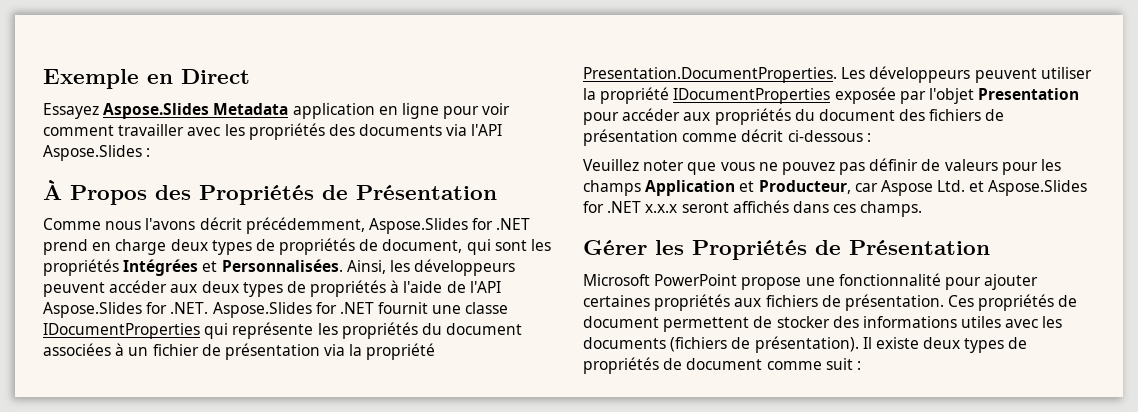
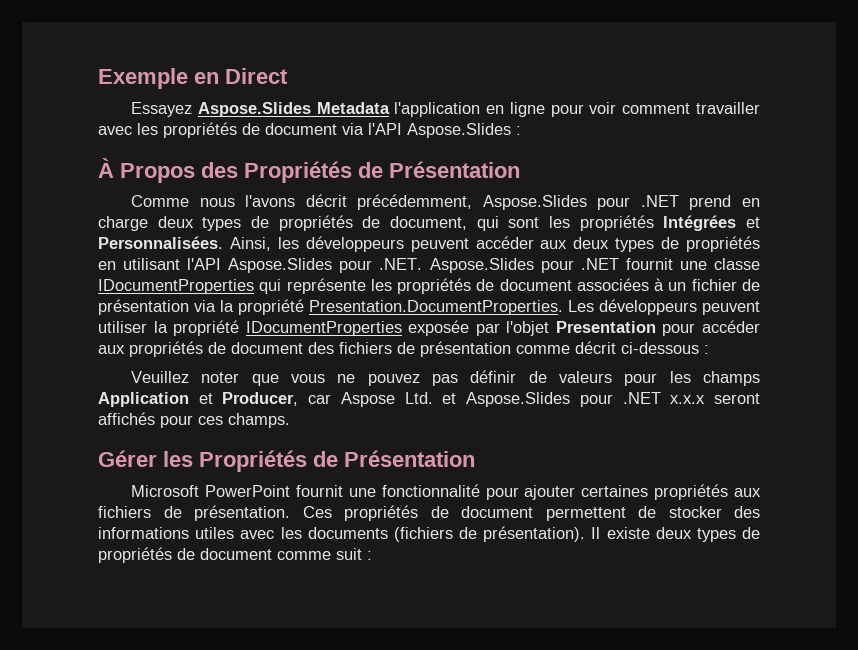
[292,103,375,119] application -> [394,102,481,117] l'application
[328,124,443,136] des documents -> [242,123,337,135] de document
[472,218,494,230] for -> [597,197,631,210] pour
[390,280,501,293] [43,302,168,318] à l'aide de l'API Aspose.Slides for -> [98,258,373,273] en utilisant l'API Aspose.Slides pour
[315,302,337,314] for -> [540,260,574,273] pour
[421,323,442,335] du -> [476,279,495,291] de
[794,109,815,121] du -> [208,342,226,354] de
[758,180,851,194] Producteur, -> [222,392,299,406] Producer,
[583,201,604,213] for -> [579,394,613,407] pour
[792,201,829,213] dans -> [160,415,193,428] pour
[741,277,802,290] propose -> [295,485,343,497] fournit

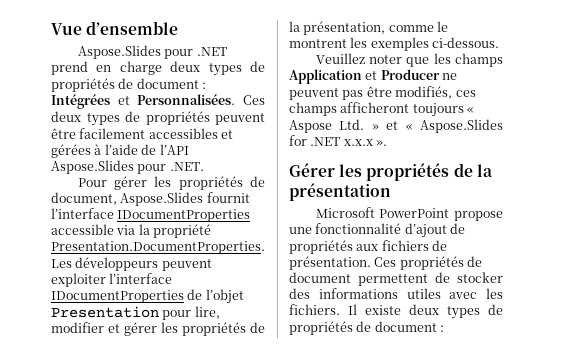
[98,68,288,89] [131,102,760,117] [98,122,521,138] [98,158,520,183] [131,194,473,210] Exemple en Direct // Essayez Aspose.Slides Metadata l'application en ligne pour voir comment travailler avec les propriétés de document via l'API Aspose.Slides : // À Propos des Propriétés de Présentation // Comme nous l'avons décrit précédemment, -> [51,21,179,35] Vue d’ensemble //
[390,215,760,231] [98,236,760,252] [98,258,760,273] [98,278,760,294] [98,299,189,315] document, qui sont les propriétés Intégrées et Personnalisées. Ainsi, les développeurs peuvent accéder aux deux types de propriétés en utilisant l'API Aspose.Slides pour .NET. Aspose.Slides pour .NET fournit une classe IDocumentProperties qui représente les propriétés de document associées à un fichier de présentation -> [136,78,207,89] [51,94,265,109] [51,111,265,126] [51,128,234,139] [51,144,189,158] [51,160,204,174] [77,176,265,190] [51,192,250,206] [51,208,251,222] [51,224,114,235] document : Intégrées et Personnalisées. Ces deux types de propriétés peuvent être facilement accessibles et gérées à l’aide de l’API Aspose.Slides pour .NET. // Pour gérer les propriétés de document, Aspose.Slides fournit l’interface IDocumentProperties accessible
[98,320,760,336] [98,341,709,357] [131,370,760,386] [98,392,761,407] [98,412,290,428] [98,450,475,472] utiliser la propriété IDocumentProperties exposée par l'objet Presentation pour accéder aux propriétés de document des fichiers de présentation comme décrit ci-dessous : // Veuillez noter que vous ne pouvez pas définir de valeurs pour les champs Application et Producer, car Aspose Ltd. et Aspose.Slides pour .NET x.x.x seront affichés pour ces champs. // Gérer les Propriétés de Présentation -> [51,273,173,287] [51,289,244,304] [51,306,220,320] [51,322,265,336] [289,21,449,35] [289,37,500,51] [315,53,503,67] [289,69,458,84] [289,86,476,100] [289,102,475,117] [289,119,503,133] [289,135,388,146] [289,163,493,181] [289,183,391,201] exploiter l’interface IDocumentProperties de l’objet Presentation pour lire, modifier et gérer les propriétés de la présentation, comme le montrent les exemples ci‑dessous. // Veuillez noter que les champs Application et Producer ne peuvent pas être modifiés, ces champs afficheront toujours « Aspose Ltd. » et « Aspose.Slides for .NET x.x.x ». // Gérer les propriétés de la présentation
[295,485,343,497] fournit -> [454,211,503,221] propose
[485,485,649,500] pour ajouter certaines -> [404,223,466,238] d’ajout de
[307,526,586,542] documents (fichiers de présentation). -> [289,304,340,315] fichiers.
[277,548,362,560] comme suit -> (437, 326) none

